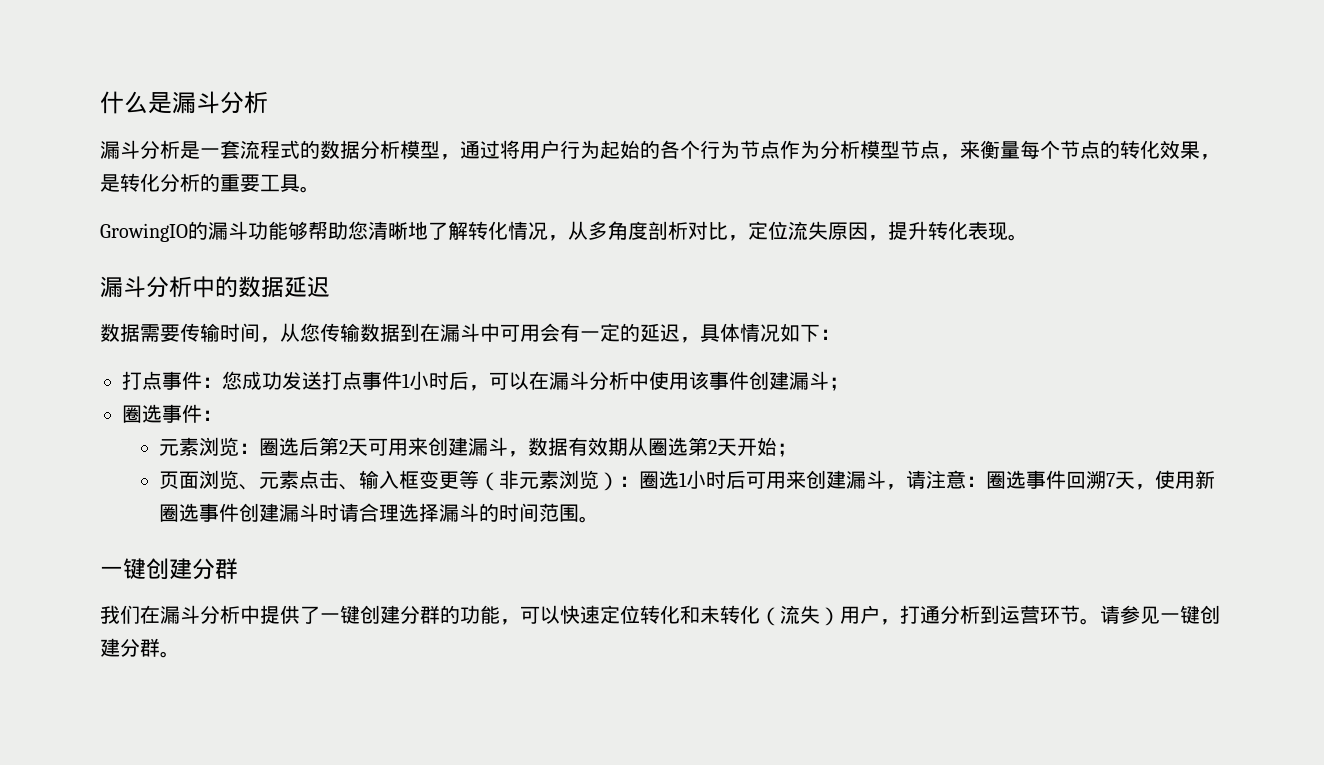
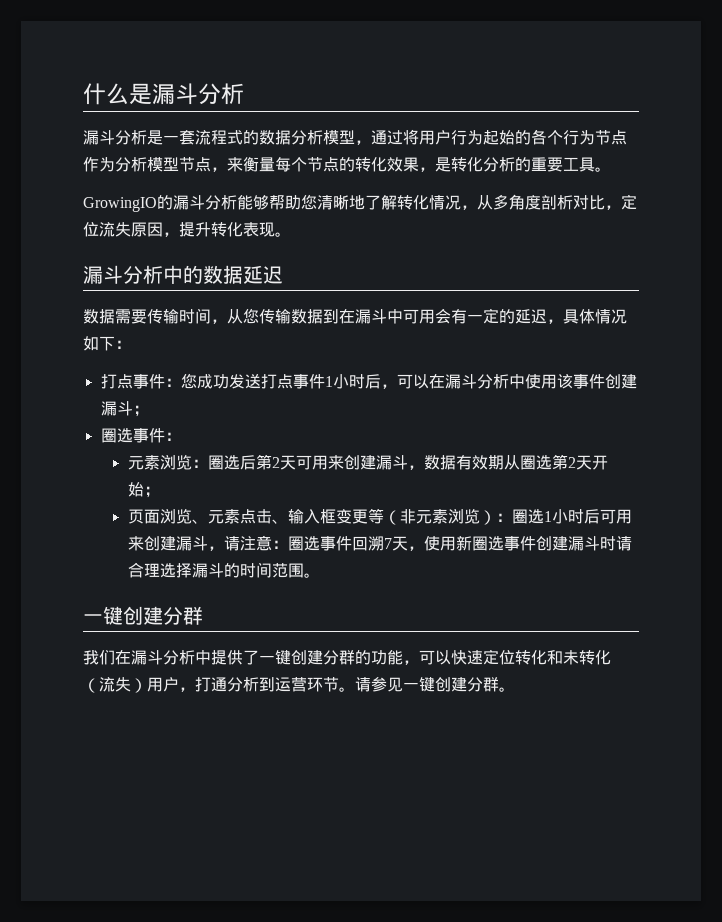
[248,221,268,240] 功 -> [205,195,237,210] 分析

